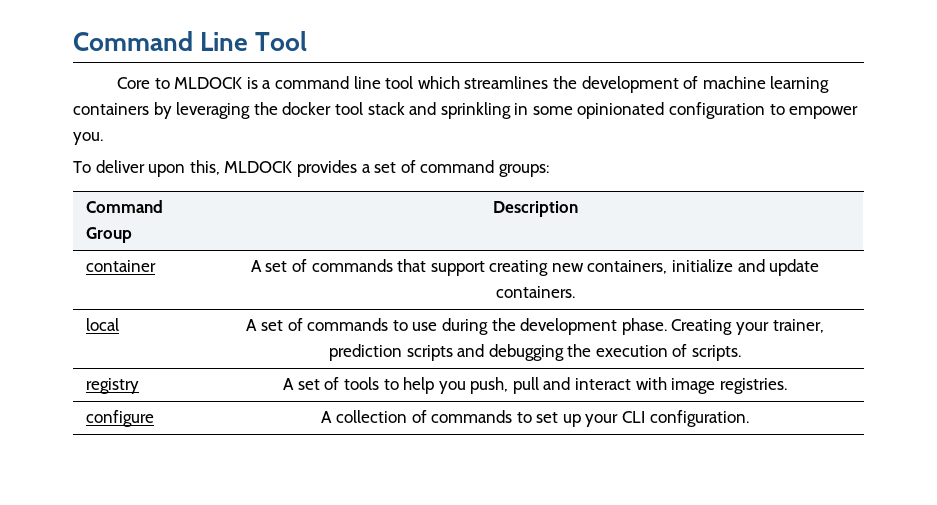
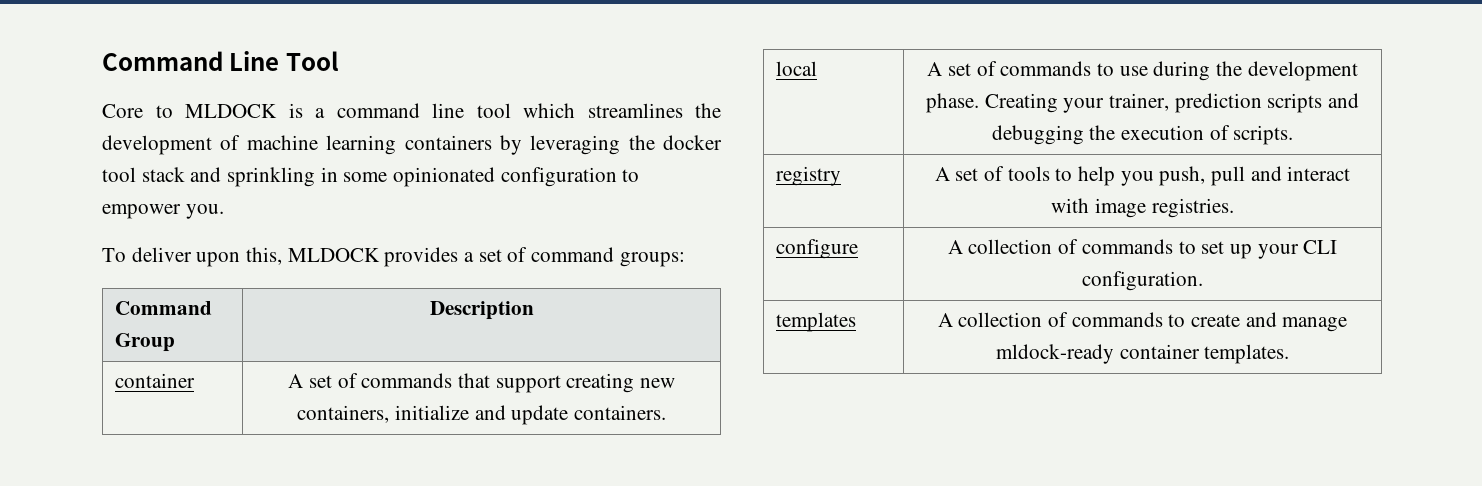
(749, 418) none -> [775,312,856,332] [937,312,1348,332] [995,344,1290,364] // templates | A collection of commands to create and manage mldock-ready container templates.

